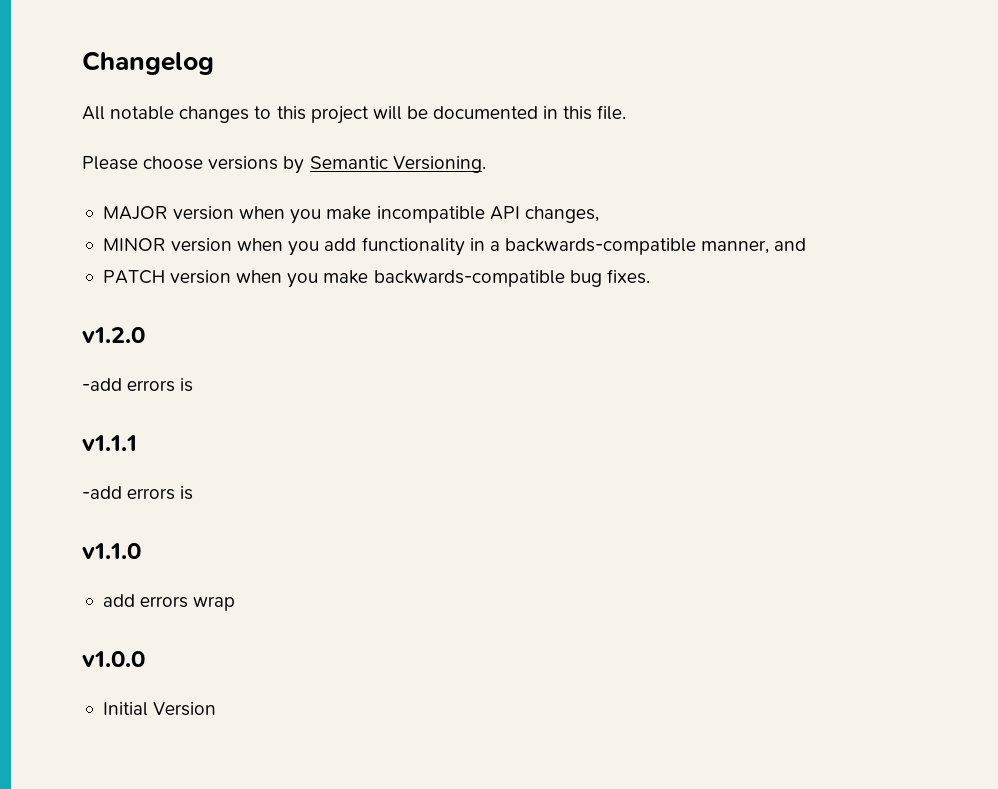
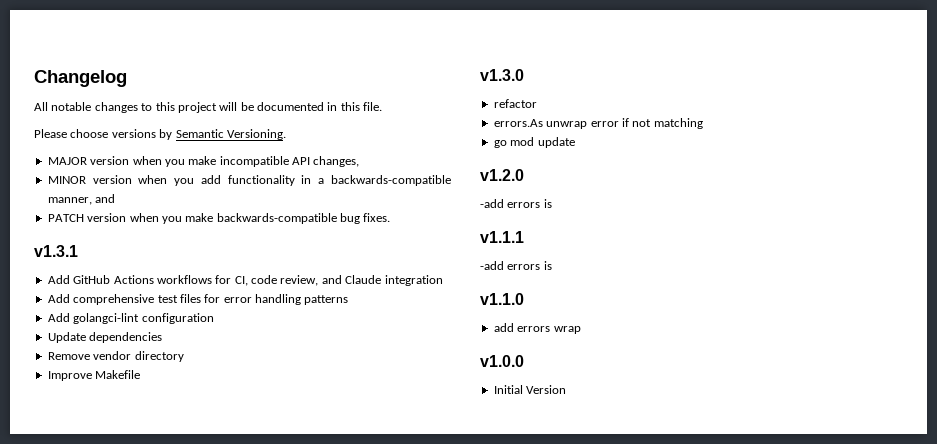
(650, 276) none -> [34,245,78,257] [47,275,443,286] [47,294,349,305] [47,313,214,324] [47,332,163,343] [47,351,184,362] [47,370,141,381] [480,69,524,81] [493,99,537,108] [493,118,703,129] [493,137,575,148] // v1.3.1 // Add GitHub Actions workflows for CI, code review, and Claude integration // Add comprehensive test files for error handling patterns // Add golangci-lint configuration // Update dependencies // Remove vendor directory // Improve Makefile // v1.3.0 // refactor // errors.As unwrap error if not matching // go mod update

